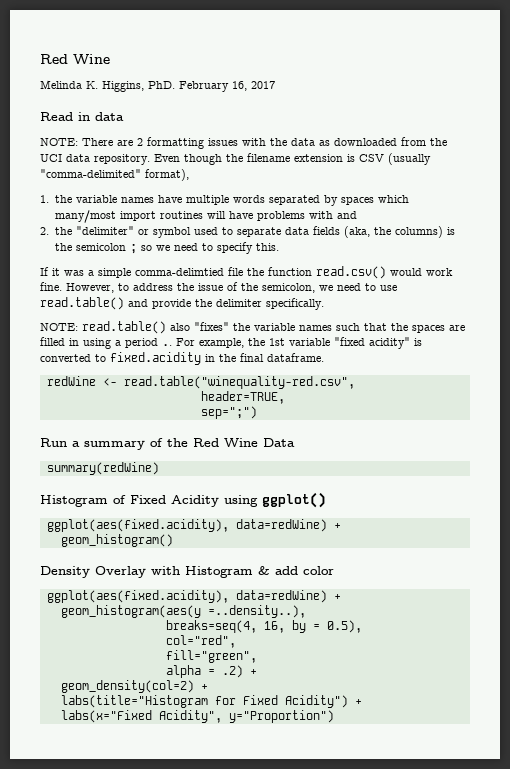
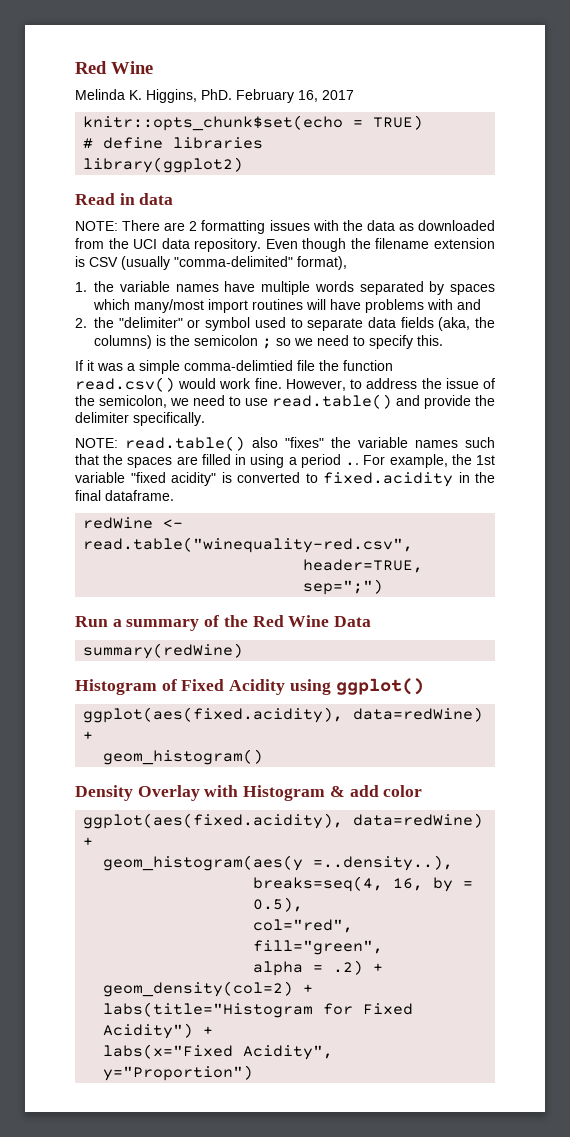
(275, 85) none -> [83,115,424,131] [83,137,264,149] [83,157,244,173] // knitr::opts_chunk$set(echo = TRUE) // # define libraries // library(ggplot2)

